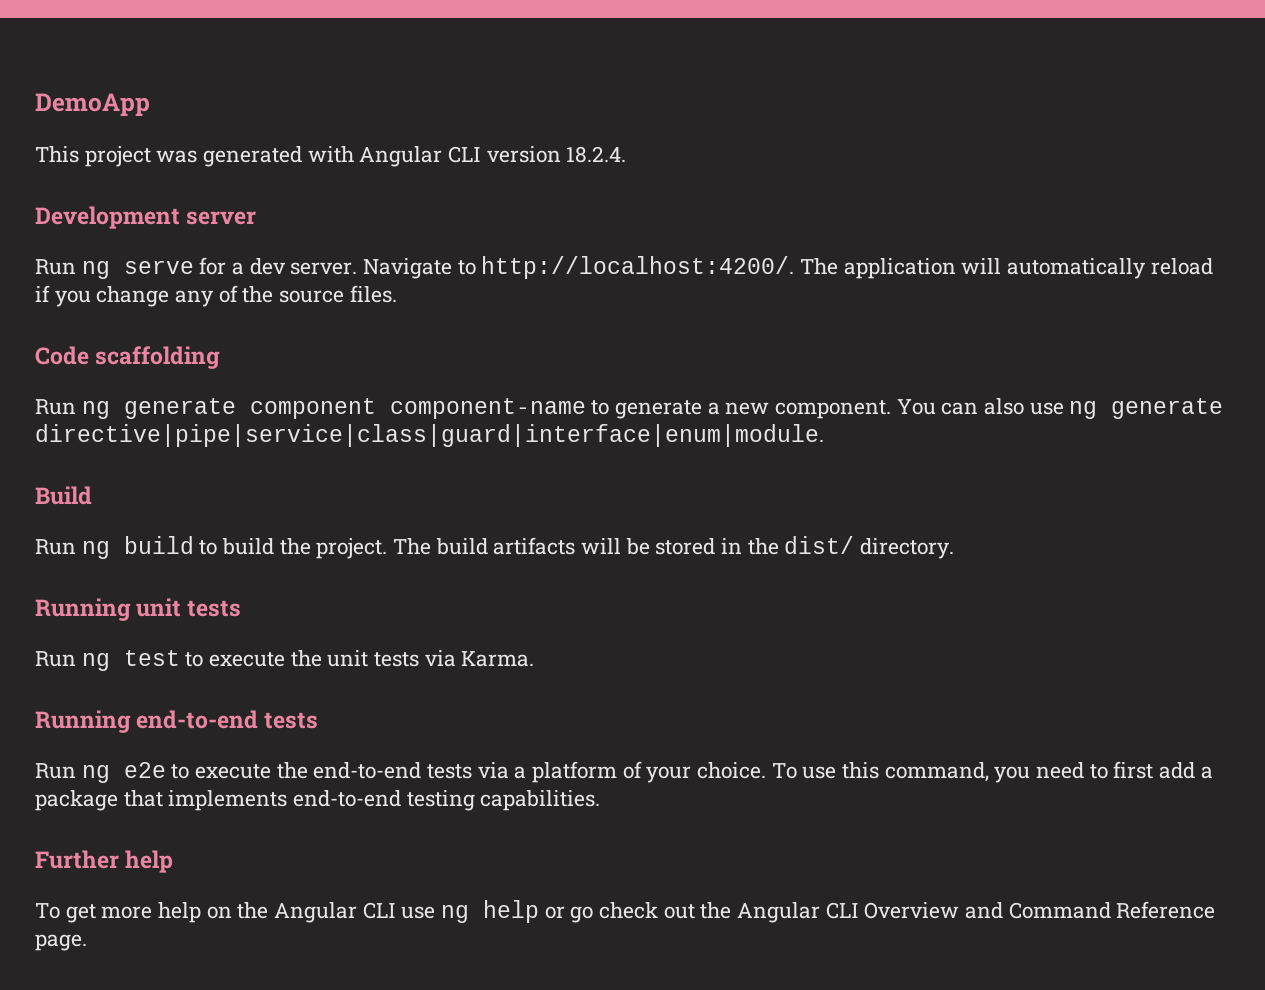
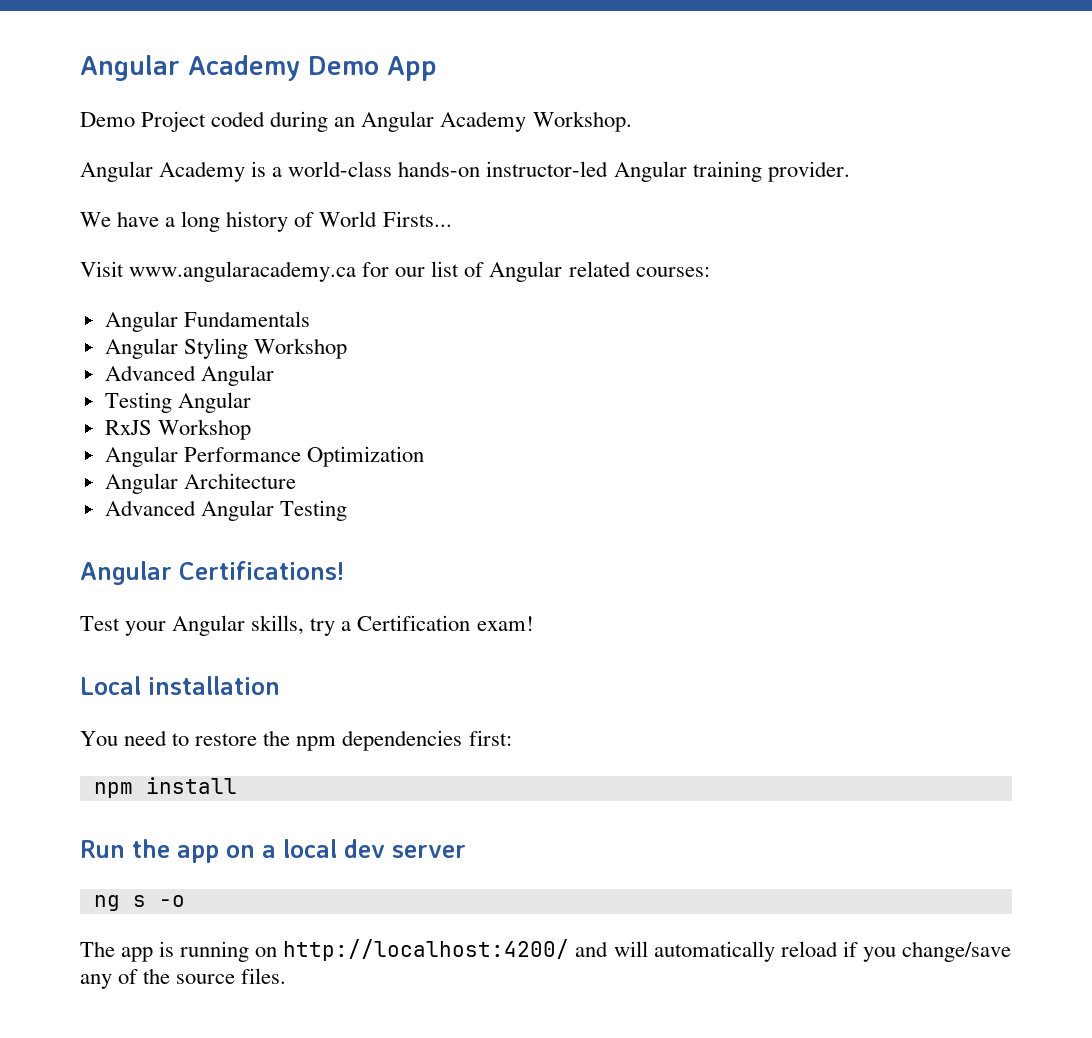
[35,93,150,116] [35,146,627,167] [35,206,257,229] [35,256,956,279] DemoApp // This project was generated with Angular CLI version 18.2.4. // Development server // Run ng serve for a dev server. Navigate to http://localhost:4200/. The application -> [80,55,437,81] [80,111,632,132] [80,161,850,182] [80,211,452,232] [80,261,710,282] [104,311,310,332] [104,338,347,359] [104,365,274,386] [104,392,251,413] [104,419,251,440] [104,446,424,467] [104,473,296,494] [104,500,347,521] [80,561,344,585] [80,615,534,636] [80,676,280,695] [80,730,512,751] [93,777,237,798] [80,839,466,863] [93,895,185,911] [80,939,609,962] Angular Academy Demo App // Demo Project coded during an Angular Academy Workshop. // Angular Academy is a world-class hands-on instructor-led Angular training provider. // We have a long history of World Firsts... // Visit www.angularacademy.ca for our list of Angular related courses: // Angular Fundamentals // Angular Styling Workshop // Advanced Angular // Testing Angular // RxJS Workshop // Angular Performance Optimization // Angular Architecture // Advanced Angular Testing // Angular Certifications! // Test your Angular skills, try a Certification exam! // Local installation // You need to restore the npm dependencies first: // npm install // Run the app on a local dev server // ng s -o // The app is running on http://localhost:4200/ and
[96,286,170,307] change -> [901,941,1011,962] change/save
[35,346,221,369] [35,398,1224,419] [35,424,824,447] [35,486,92,505] [35,536,955,559] [35,598,242,621] [35,650,535,671] [35,710,319,733] [35,761,1213,783] [35,790,601,811] [35,850,174,873] [35,900,1216,923] [35,934,87,951] // Code scaffolding // Run ng generate component component-name to generate a new component. You can also use ng generate directive|pipe|service|class|guard|interface|enum|module. // Build // Run ng build to build the project. The build artifacts will be stored in the dist/ directory. // Running unit tests // Run ng test to execute the unit tests via Karma. // Running end-to-end tests // Run ng e2e to execute the end-to-end tests via a platform of your choice. To use this command, you need to first add a package that implements end-to-end testing capabilities. // Further help // To get more help on the Angular CLI use ng help or go check out the Angular CLI Overview and Command Reference page. -> (287, 976) none

